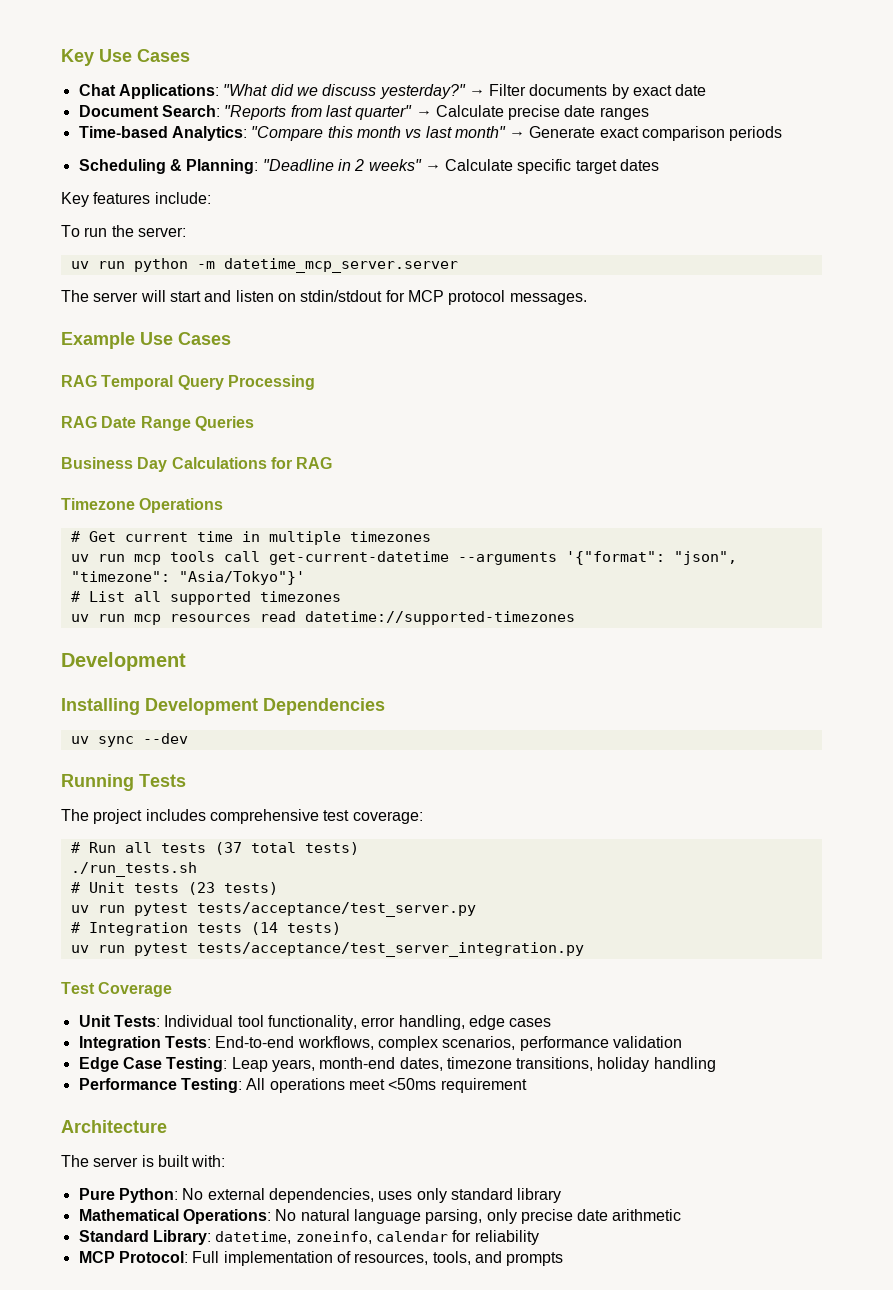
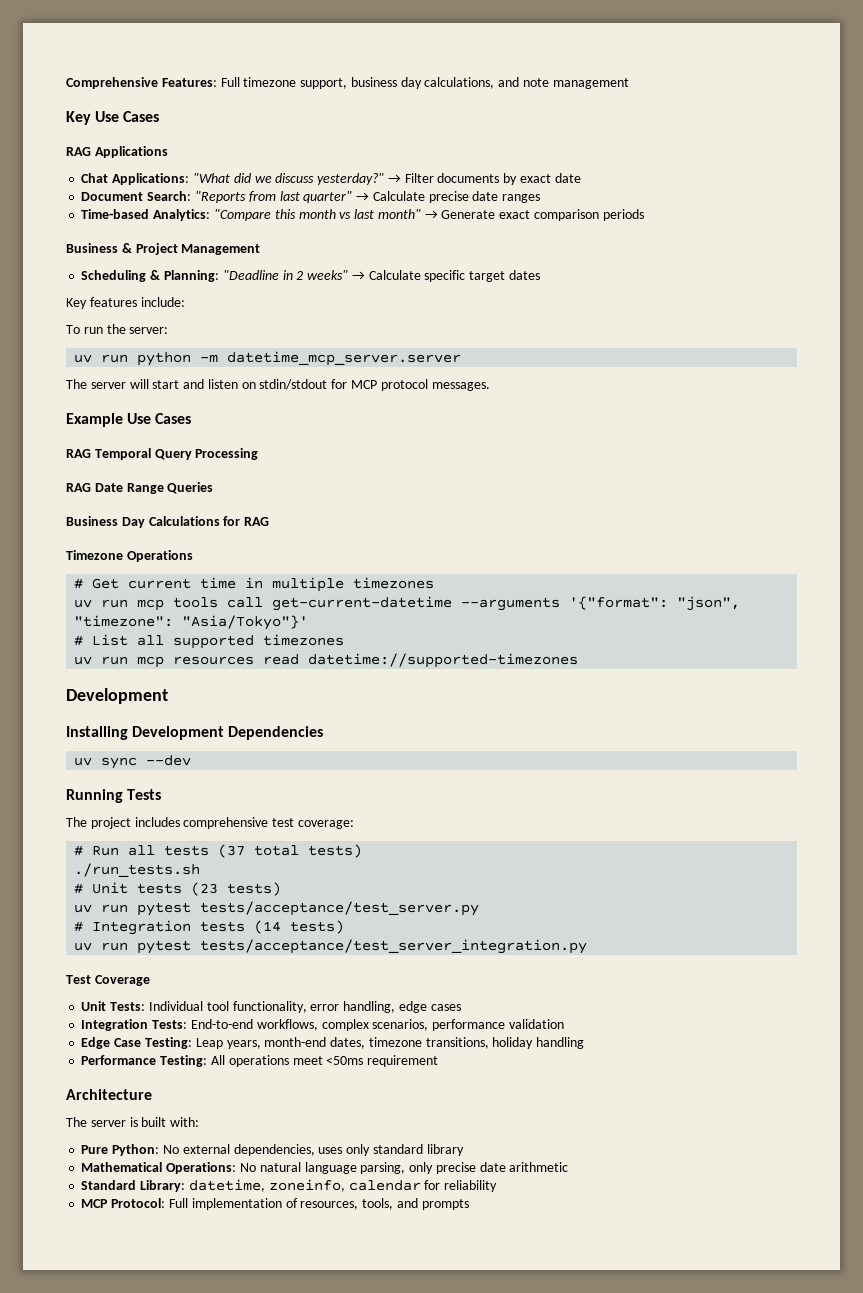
(61, 57) none -> [66,77,629,89] Comprehensive Features: Full timezone support, business day calculations, and note management //
(190, 55) none -> [66,146,168,158] // RAG Applications
(783, 133) none -> [66,243,261,255] // Business & Project Management

